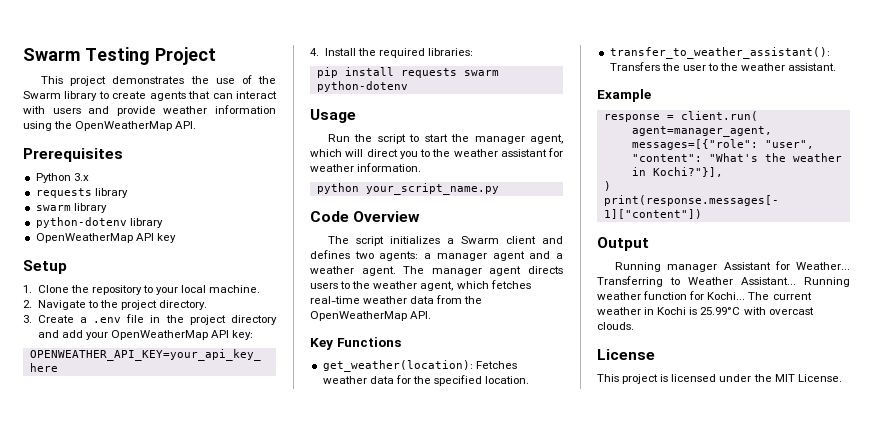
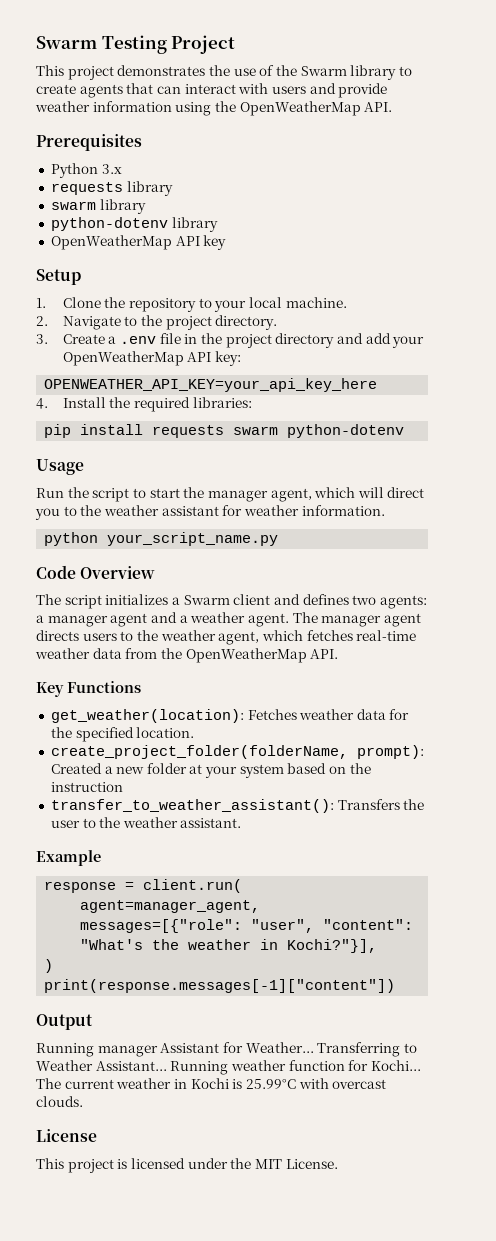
(530, 380) none -> [50,745,424,759] [50,763,371,778] [50,782,123,792] // create_project_folder(folderName, prompt): Created a new folder at your system based on the instruction

